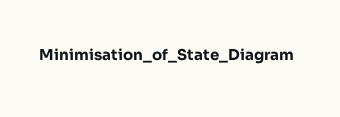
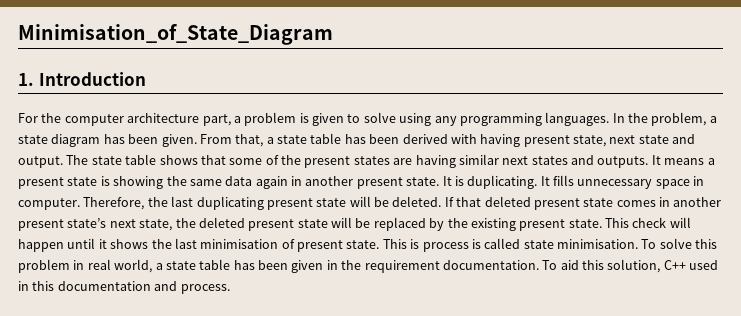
(294, 56) none -> [18,72,146,86] [18,112,717,126] [18,133,696,147] [18,154,715,168] [18,175,705,189] [18,196,722,210] [18,217,691,231] [18,238,718,252] [18,259,719,273] [18,281,230,294] // 1. Introduction // For the computer architecture part, a problem is given to solve using any programming languages. In the problem, a state diagram has been given. From that, a state table has been derived with having present state, next state and output. The state table shows that some of the present states are having similar next states and outputs. It means a present state is showing the same data again in another present state. It is duplicating. It fills unnecessary space in computer. Therefore, the last duplicating present state will be deleted. If that deleted present state comes in another present state’s next state, the deleted present state will be replaced by the existing present state. This check will happen until it shows the last minimisation of present state. This is process is called state minimisation. To solve this problem in real world, a state table has been given in the requirement documentation. To aid this solution, C++ used in this documentation and process.

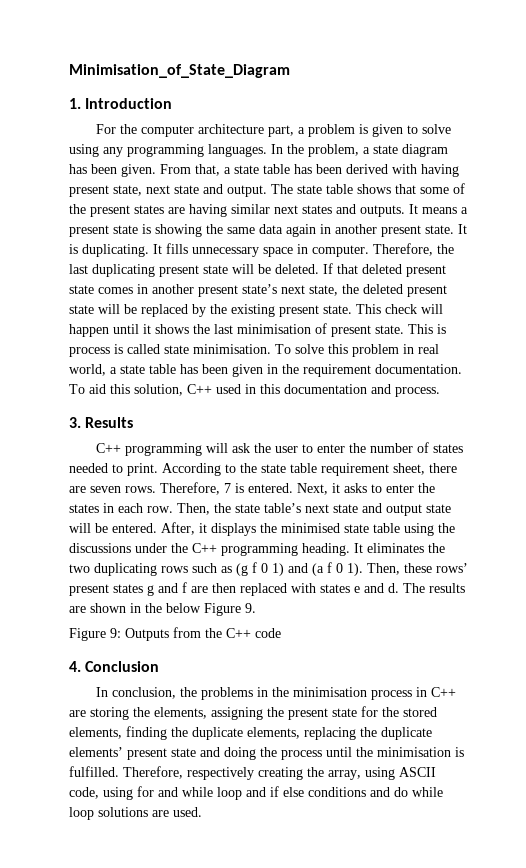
(230, 289) none -> [69,417,134,428] [95,442,463,456] [69,463,457,476] [69,482,435,495] [69,503,451,516] [69,522,455,536] [69,543,445,556] [69,562,468,576] [69,582,465,596] [69,603,256,616] [69,627,281,641] [69,661,160,672] [95,687,456,700] [69,706,437,720] [69,726,432,740] [69,747,464,760] [69,766,436,780] [69,786,443,800] [69,807,202,820] // 3. Results // C++ programming will ask the user to enter the number of states needed to print. According to the state table requirement sheet, there are seven rows. Therefore, 7 is entered. Next, it asks to enter the states in each row. Then, the state table’s next state and output state will be entered. After, it displays the minimised state table using the discussions under the C++ programming heading. It eliminates the two duplicating rows such as (g f 0 1) and (a f 0 1). Then, these rows’ present states g and f are then replaced with states e and d. The results are shown in the below Figure 9. // Figure 9: Outputs from the C++ code // 4. Conclusion // In conclusion, the problems in the minimisation process in C++ are storing the elements, assigning the present state for the stored elements, finding the duplicate elements, replacing the duplicate elements’ present state and doing the process until the minimisation is fulfilled. Therefore, respectively creating the array, using ASCII code, using for and while loop and if else conditions and do while loop solutions are used.

